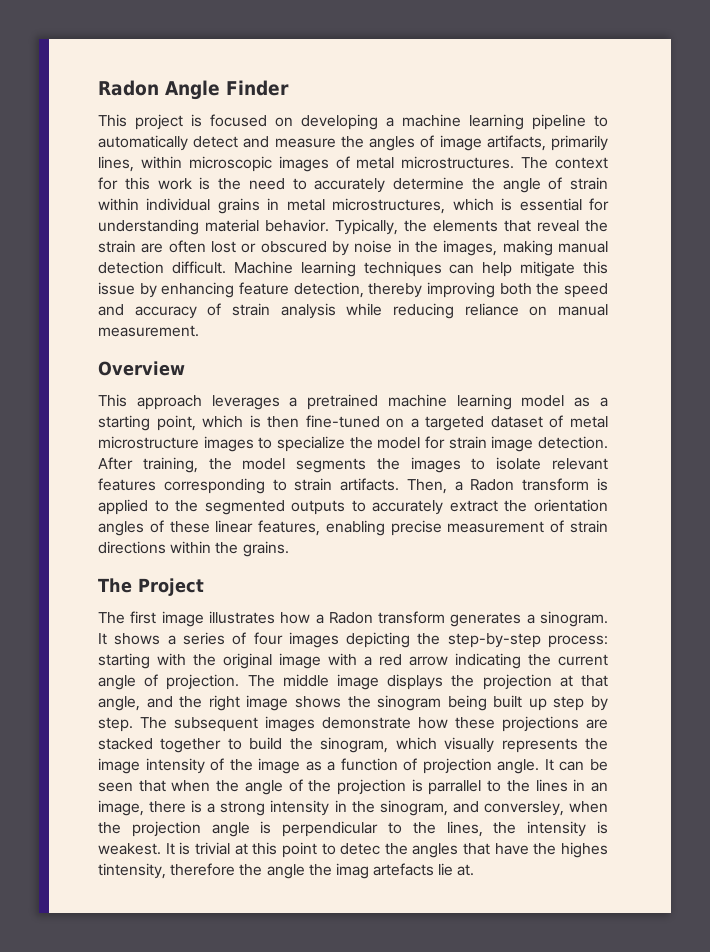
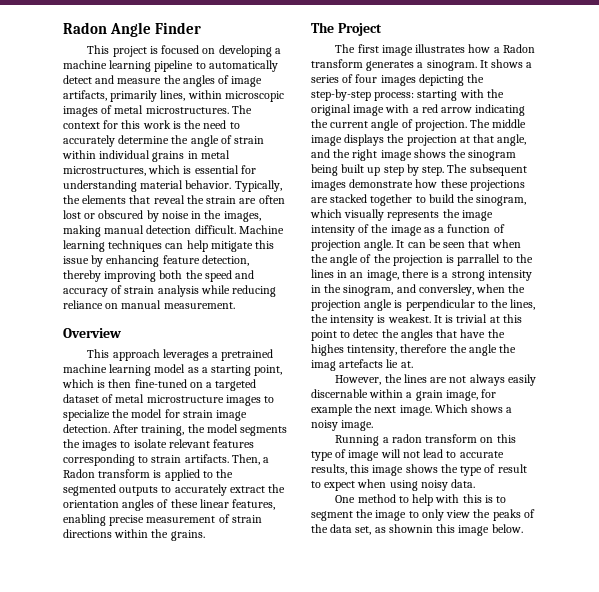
(475, 870) none -> [335,374,536,386] [311,389,497,401] [311,404,513,416] [311,420,374,431] [335,434,516,446] [311,449,504,461] [311,464,527,476] [311,479,476,491] [335,494,507,506] [311,509,535,521] [311,524,523,536] // However, the lines are not always easily discernable within a grain image, for example the next image. Which shows a noisy image. // Running a radon transform on this type of image will not lead to accurate results, this image shows the type of result to expect when using noisy data. // One method to help with this is to segment the image to only view the peaks of the data set, as shownin this image below.

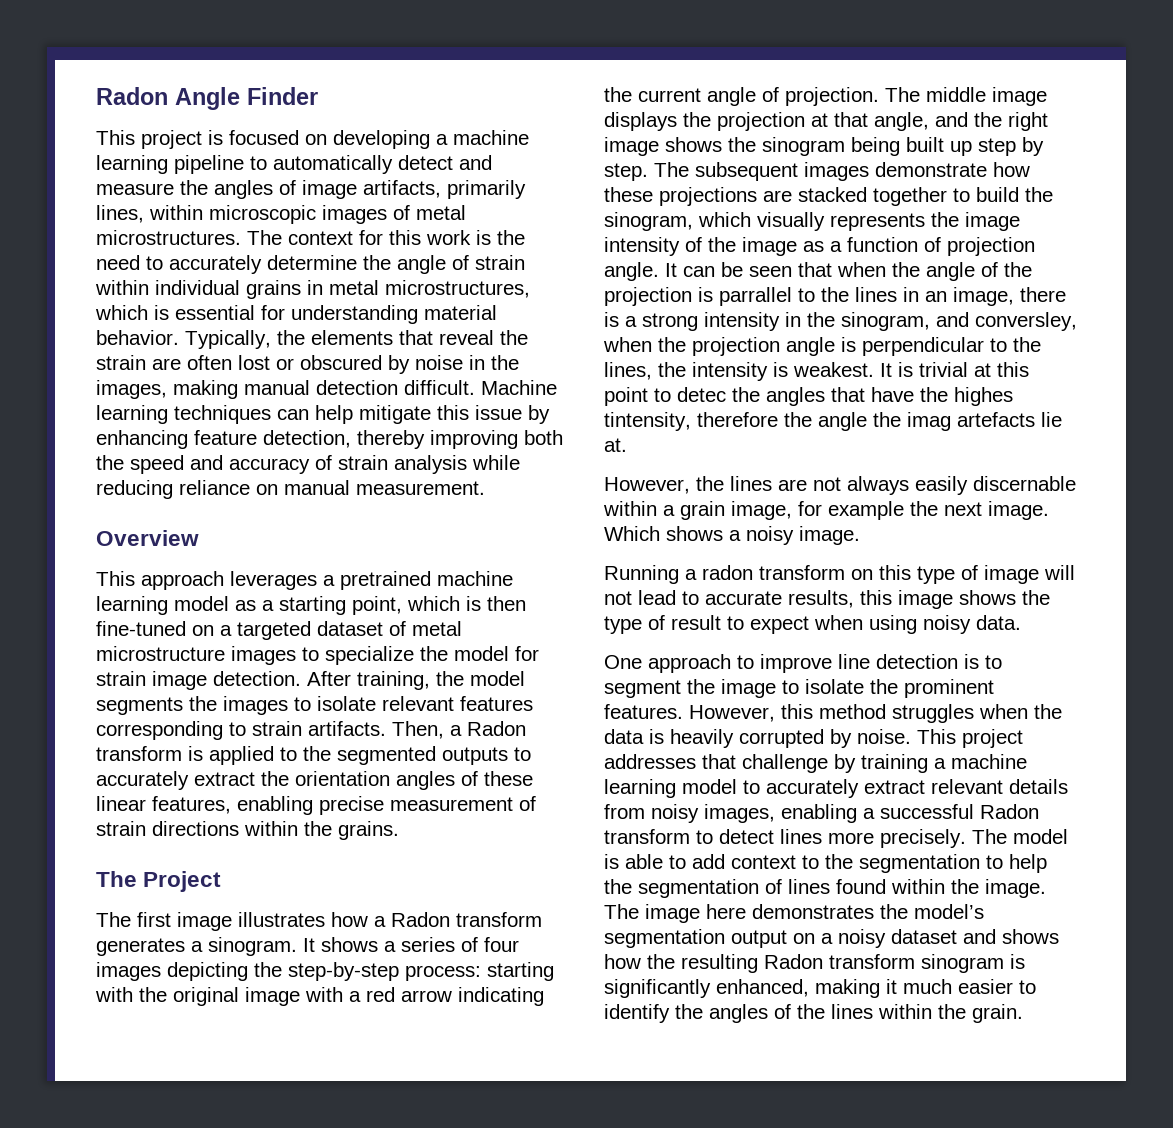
[357,494,482,506] method to help with this -> [648,654,958,673] approach to improve line detection
[421,509,535,521] [311,524,523,536] only view the peaks of the data set, as shownin this image below. -> [805,679,994,698] [604,704,1062,723] [604,729,1023,748] [604,754,1027,773] [604,779,1068,798] [604,804,1039,823] [604,829,1068,848] [604,854,1047,873] [604,879,1046,898] [604,904,984,923] [604,929,1059,948] [604,954,1025,973] [604,979,1036,998] [604,1004,1023,1023] isolate the prominent features. However, this method struggles when the data is heavily corrupted by noise. This project addresses that challenge by training a machine learning model to accurately extract relevant details from noisy images, enabling a successful Radon transform to detect lines more precisely. The model is able to add context to the segmentation to help the segmentation of lines found within the image. The image here demonstrates the model’s segmentation output on a noisy dataset and shows how the resulting Radon transform sinogram is significantly enhanced, making it much easier to identify the angles of the lines within the grain.

